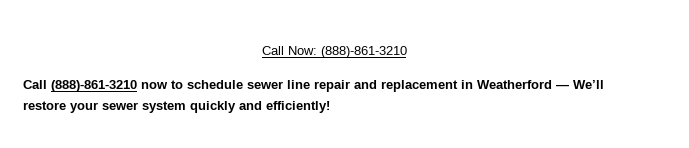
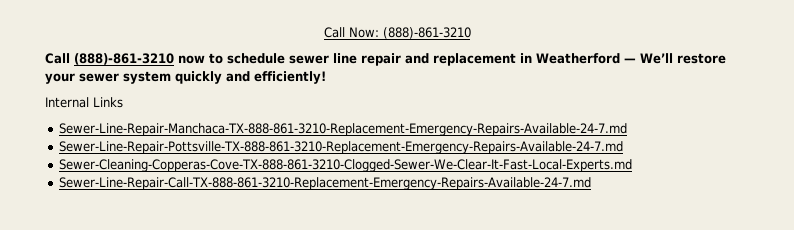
(330, 107) none -> [45,97,123,108] [59,123,628,136] [59,141,624,154] [59,159,633,172] [59,177,592,190] // Internal Links // Sewer-Line-Repair-Manchaca-TX-888-861-3210-Replacement-Emergency-Repairs-Available-24-7.md // Sewer-Line-Repair-Pottsville-TX-888-861-3210-Replacement-Emergency-Repairs-Available-24-7.md // Sewer-Cleaning-Copperas-Cove-TX-888-861-3210-Clogged-Sewer-We-Clear-It-Fast-Local-Experts.md // Sewer-Line-Repair-Call-TX-888-861-3210-Replacement-Emergency-Repairs-Available-24-7.md

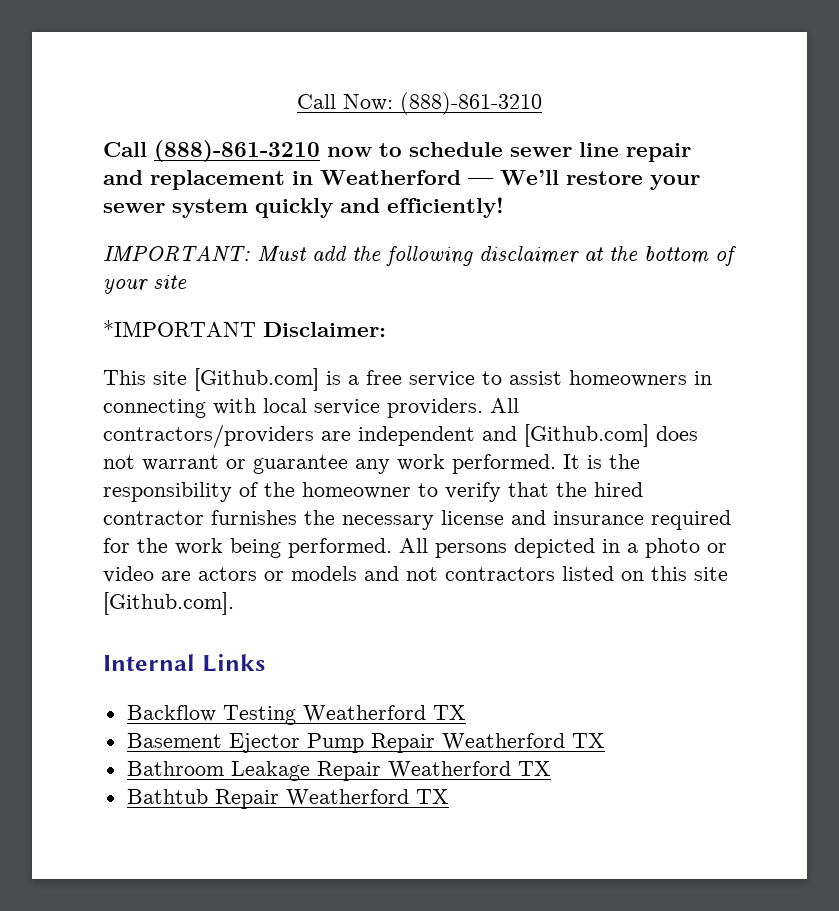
[45,97,123,108] [59,123,628,136] [59,141,624,154] [59,159,633,172] [59,177,592,190] Internal Links // Sewer-Line-Repair-Manchaca-TX-888-861-3210-Replacement-Emergency-Repairs-Available-24-7.md // Sewer-Line-Repair-Pottsville-TX-888-861-3210-Replacement-Emergency-Repairs-Available-24-7.md // Sewer-Cleaning-Copperas-Cove-TX-888-861-3210-Clogged-Sewer-We-Clear-It-Fast-Local-Experts.md // Sewer-Line-Repair-Call-TX-888-861-3210-Replacement-Emergency-Repairs-Available-24-7.md -> [103,245,736,266] [103,275,187,294] [103,320,386,337] [103,368,712,391] [103,398,519,418] [103,424,698,448] [103,454,640,474] [103,482,643,502] [103,510,731,530] [103,538,727,558] [103,566,728,583] [103,592,234,615] [103,654,265,672] [126,705,466,725] [126,733,605,753] [126,761,551,781] [126,789,449,809] IMPORTANT: Must add the following disclaimer at the bottom of your site // *IMPORTANT Disclaimer: // This site [Github.com] is a free service to assist homeowners in connecting with local service providers. All contractors/providers are independent and [Github.com] does not warrant or guarantee any work performed. It is the responsibility of the homeowner to verify that the hired contractor furnishes the necessary license and insurance required for the work being performed. All persons depicted in a photo or video are actors or models and not contractors listed on this site [Github.com]. // Internal Links // Backflow Testing Weatherford TX // Basement Ejector Pump Repair Weatherford TX // Bathroom Leakage Repair Weatherford TX // Bathtub Repair Weatherford TX

